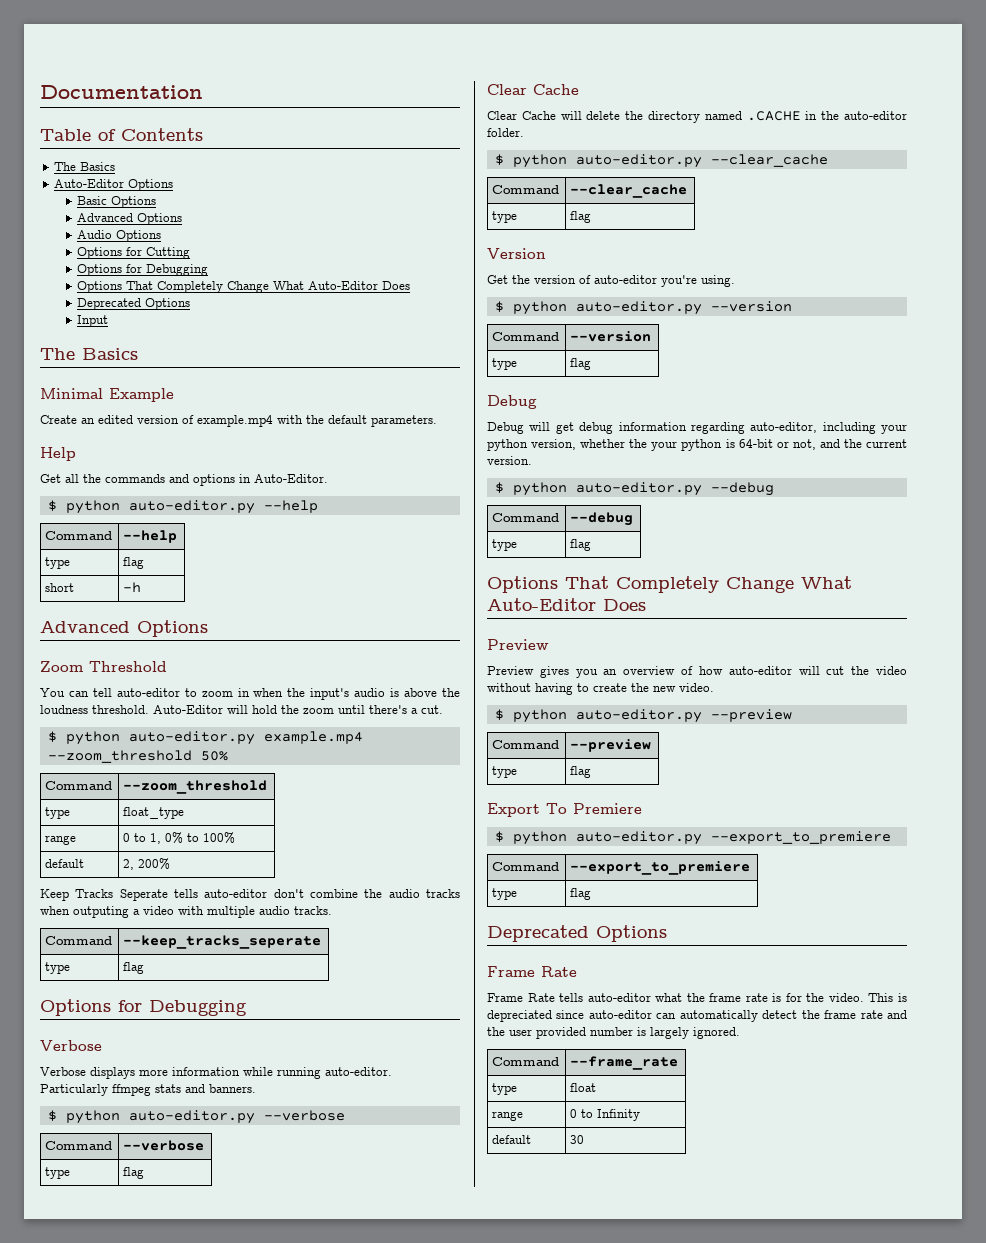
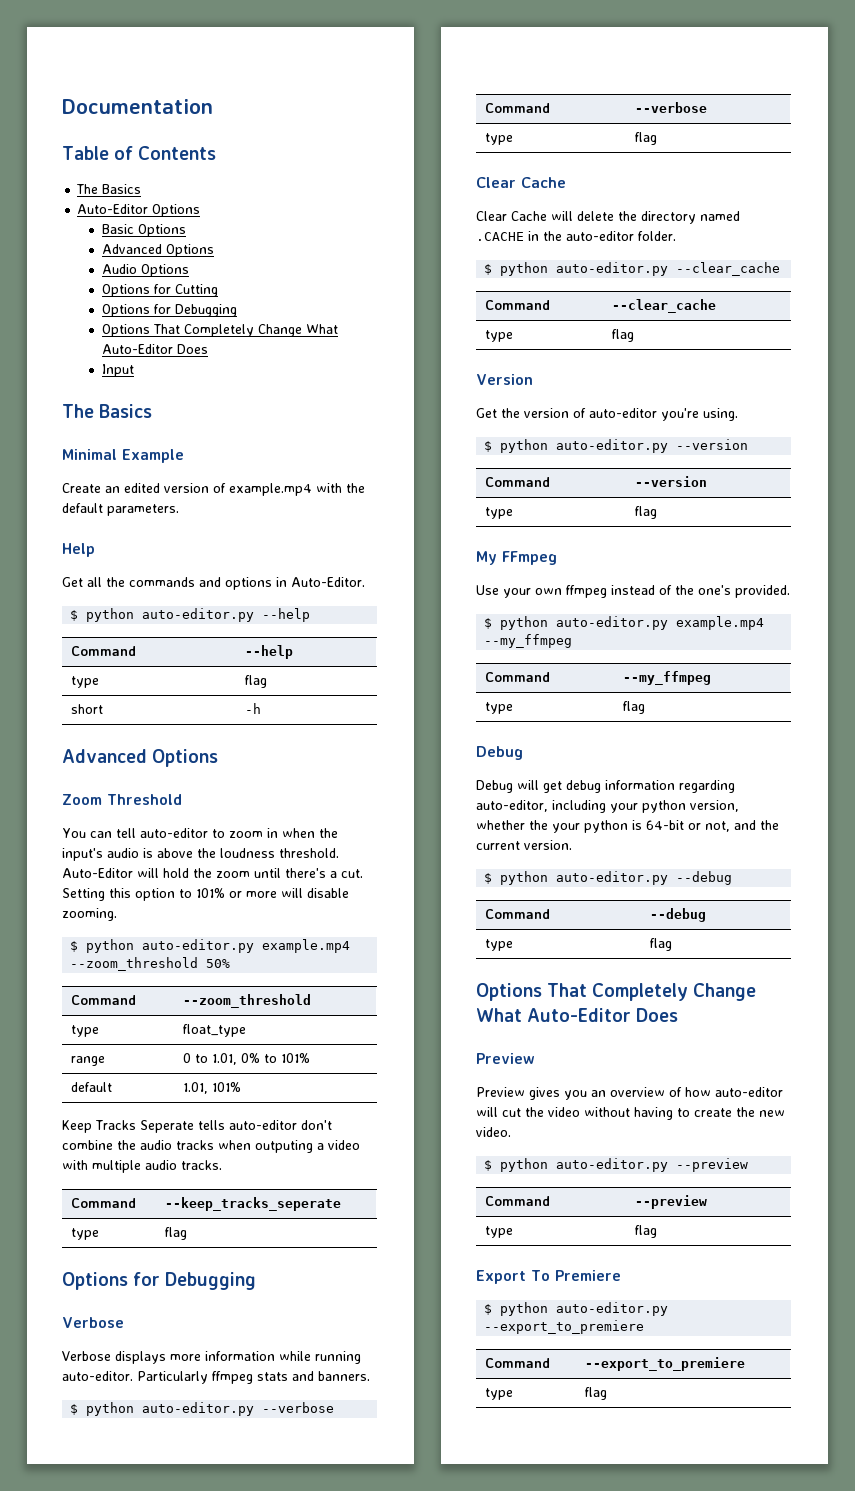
[77,298,191,310] // Deprecated Options -> (208, 349) none
(443, 709) none -> [62,888,349,901] [62,908,117,921] Setting this option to 101% or more will disable zooming.
[150,833,162,844] 1, -> [211,1053,237,1065] 1.01,
[203,832,236,844] [45,859,85,868] [123,858,171,870] 100% // default | 2, 200% -> [280,1053,310,1063] [70,1082,112,1092] [182,1082,241,1094] 101% // default | 1.01, 101%
(592, 364) none -> [476,551,557,565] [476,585,790,598] [484,616,765,630] [484,634,573,648] [484,672,550,682] [622,671,711,685] [484,702,513,714] [622,701,645,714] // My FFmpeg // Use your own ffmpeg instead of the one's provided. // $ python auto-editor.py example.mp4 --my_ffmpeg // Command | --my_ffmpeg // type | flag
[487,925,667,942] [487,966,577,977] [487,993,907,1002] [487,1010,908,1022] [487,1027,740,1039] [492,1057,560,1066] [570,1056,679,1070] [492,1083,518,1095] [570,1083,597,1092] [492,1111,524,1121] [570,1109,641,1121] [492,1135,532,1144] [570,1135,585,1144] // Deprecated Options // Frame Rate // Frame Rate tells auto-editor what the frame rate is for the video. This is depreciated since auto-editor can automatically detect the frame rate and the user provided number is largely ignored. // Command | --frame_rate // type | float // range | 0 to Infinity // default | 30 -> (607, 1393) none

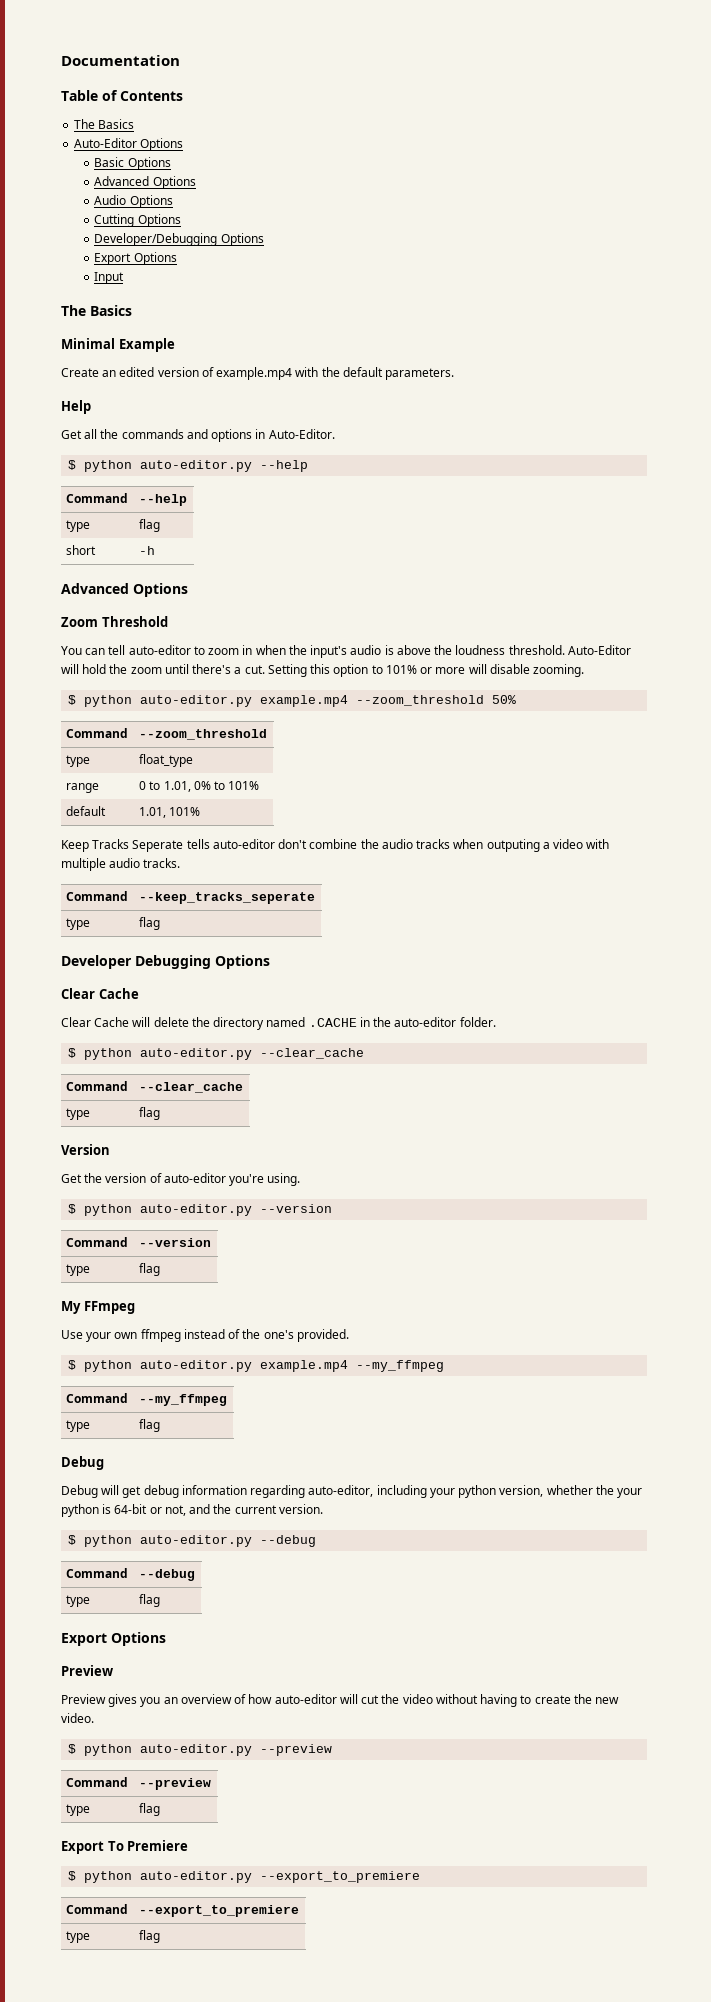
[101,284,218,297] [101,304,237,317] [101,324,338,337] [101,344,208,354] Options for Cutting // Options for Debugging // Options That Completely Change What Auto-Editor Does -> [94,214,181,227] [94,233,264,246] [94,252,177,265] Cutting Options // Developer/Debugging Options // Export Options
[62,1272,257,1290] [62,1317,124,1328] [62,1351,361,1364] [62,1371,370,1384] [70,1402,335,1416] [484,103,550,113] [634,102,707,113] [484,133,513,145] [634,132,657,145] Options for Debugging // Verbose // Verbose displays more information while running auto-editor. Particularly ffmpeg stats and banners. // $ python auto-editor.py --verbose // Command | --verbose // type | flag -> [61,955,270,969] Developer Debugging Options
[476,983,757,1001] [476,1008,679,1022] Options That Completely Change What Auto-Editor Does -> [61,1632,166,1646] Export Options

